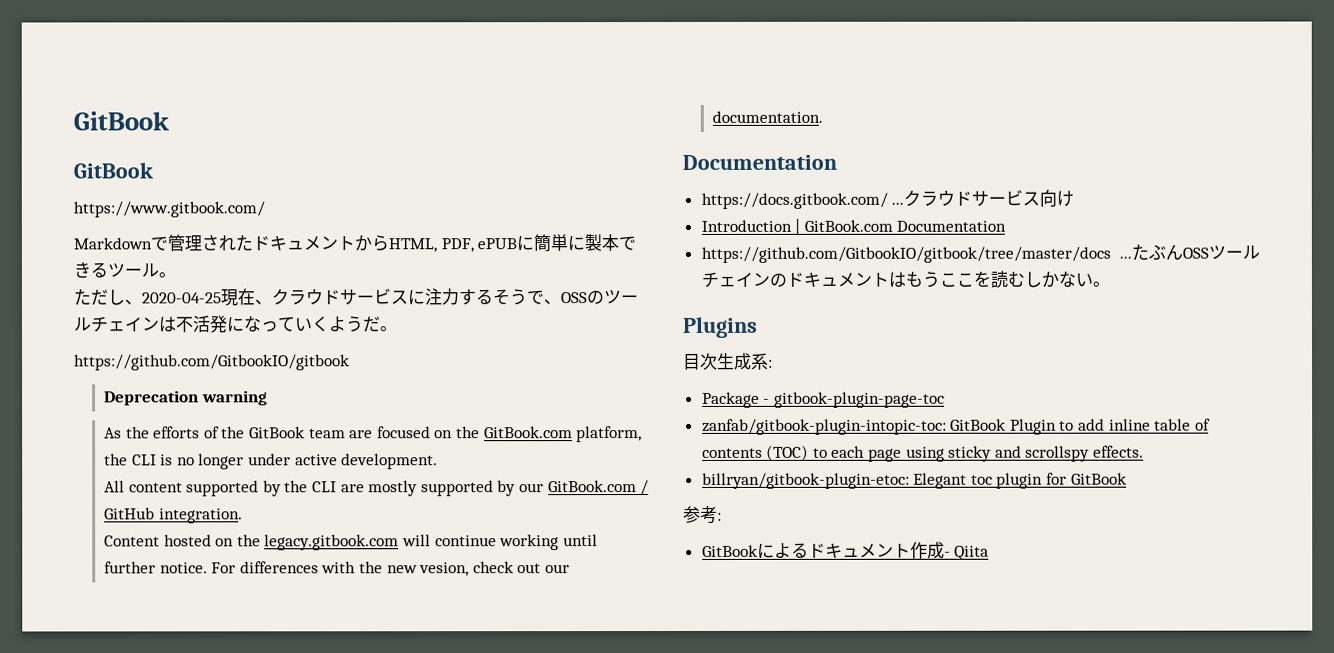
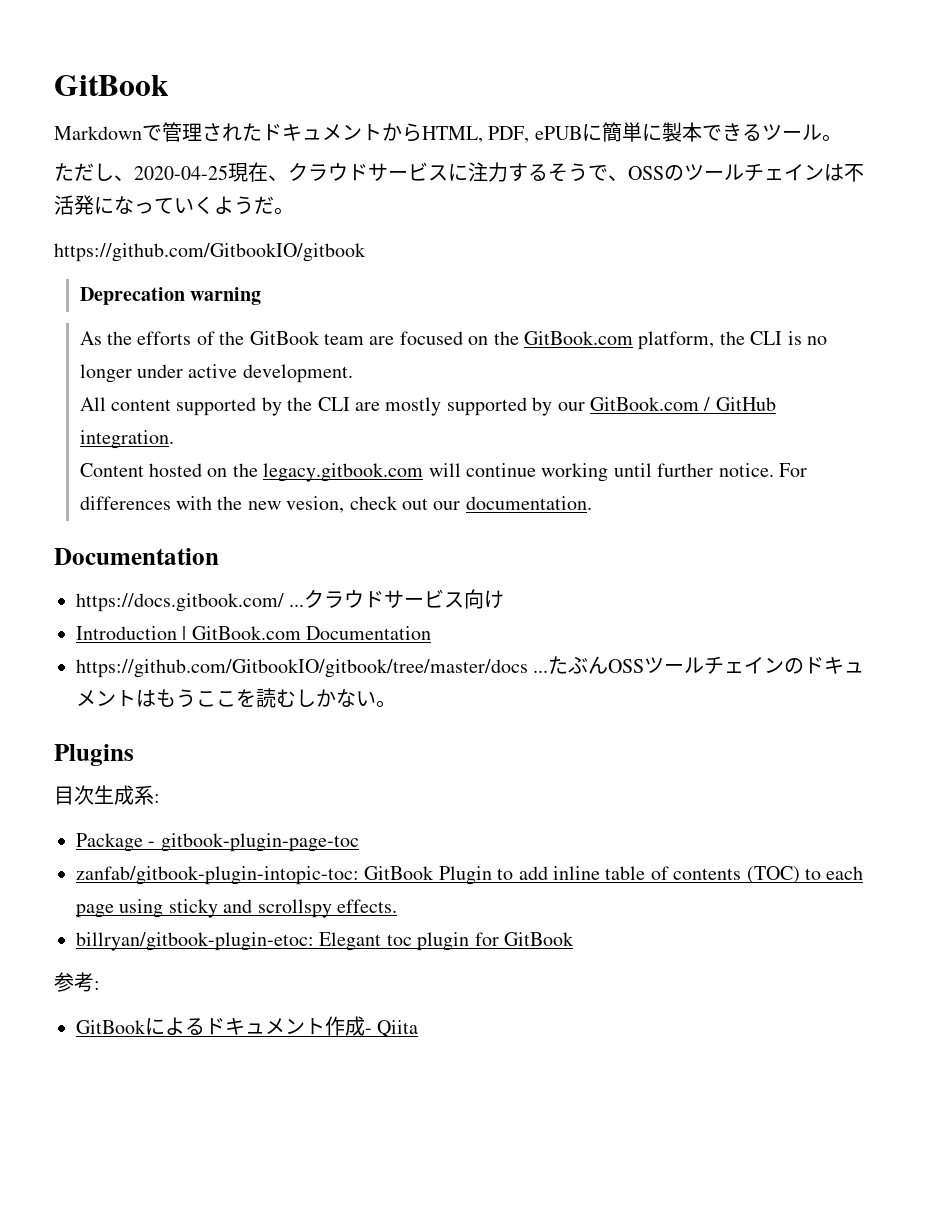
[73,111,170,131] [73,162,154,179] [73,201,265,218] GitBook // GitBook // https://www.gitbook.com/ -> [54,75,169,96] GitBook

